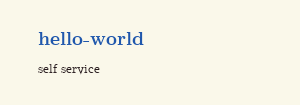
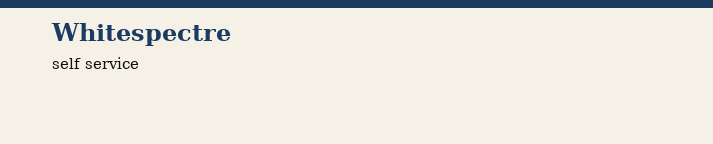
[38,32,144,45] hello-world -> [51,23,231,46] Whitespectre

